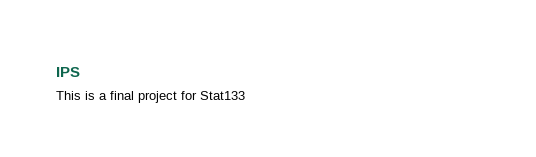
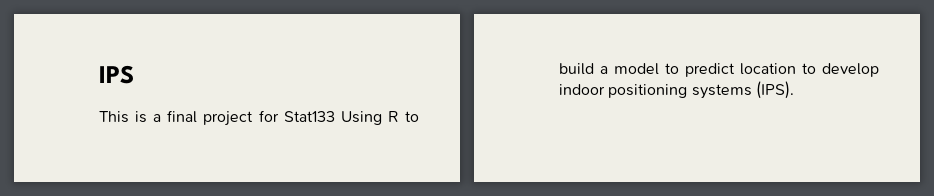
(245, 95) none -> [340,111,419,125] [559,63,879,77] [559,81,794,99] Using R to build a model to predict location to develop indoor positioning systems (IPS).

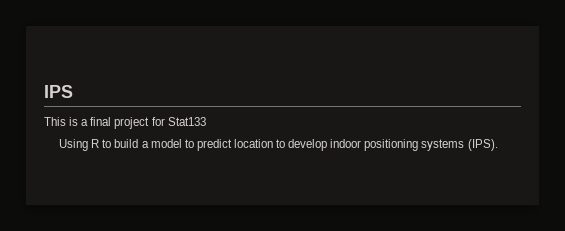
(335, 116) none -> (206, 121) //

